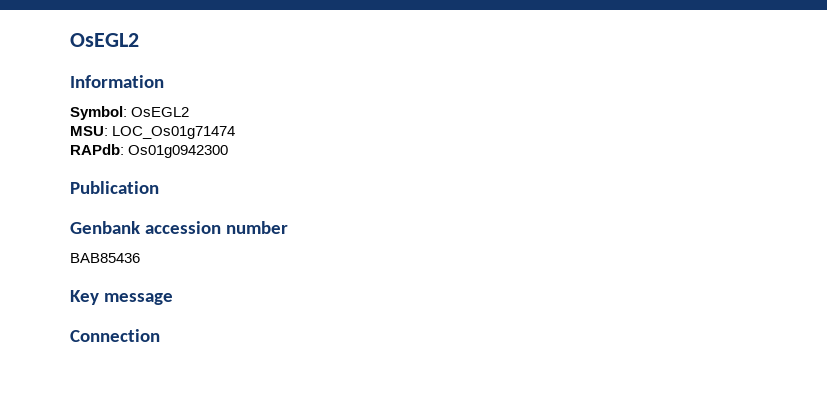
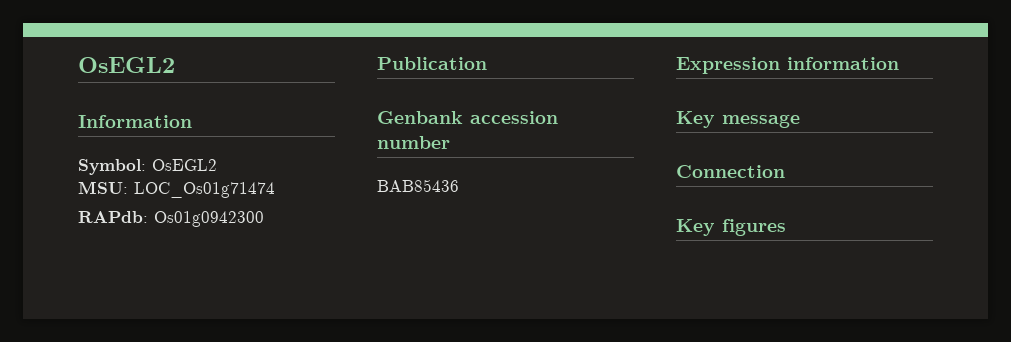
(140, 258) none -> [676,57,899,74] // Expression information
(160, 335) none -> [676,219,786,236] // Key figures

